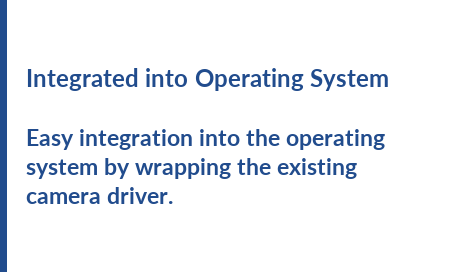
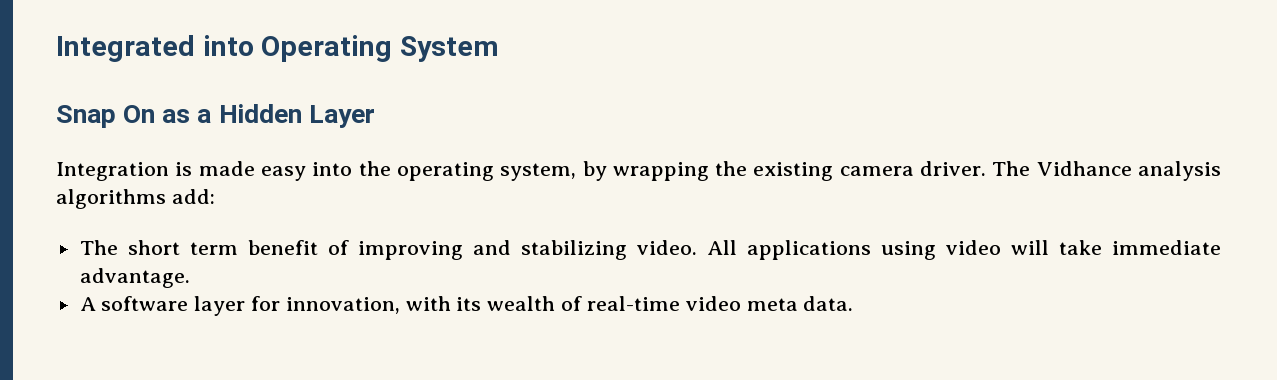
[26,129,194,150] Easy integration -> [56,104,375,128] [56,161,306,181] Snap On as a Hidden Layer // Integration is made easy
[26,159,98,179] system -> [500,163,577,181] system,
(174, 195) none -> [992,161,1221,181] [56,189,215,209] [79,240,1221,260] [79,268,190,288] [79,296,854,316] The Vidhance analysis algorithms add: // The short term benefit of improving and stabilizing video. All applications using video will take immediate advantage. // A software layer for innovation, with its wealth of real-time video meta data.

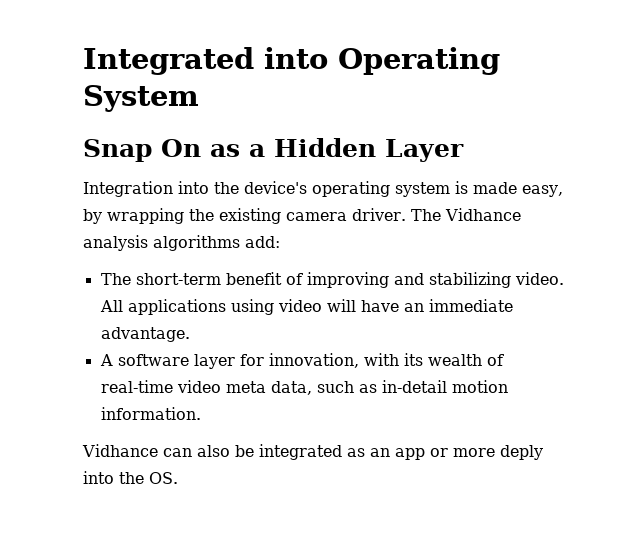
[175,161,577,181] is made easy into the operating system, -> [178,181,563,197] into the device's operating system is made easy,
[127,240,238,255] short term -> [135,273,221,285] short-term
[1058,240,1102,255] take -> [360,300,424,312] have an
[803,296,854,311] data. -> [270,380,508,395] [100,407,201,420] [82,444,543,460] [83,471,178,484] data, such as in-detail motion information. // Vidhance can also be integrated as an app or more deply into the OS.

